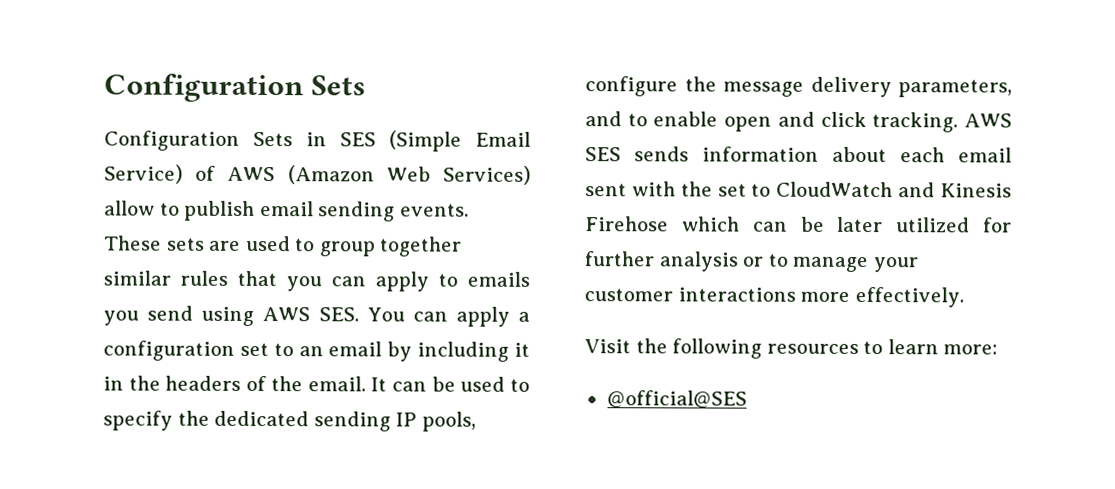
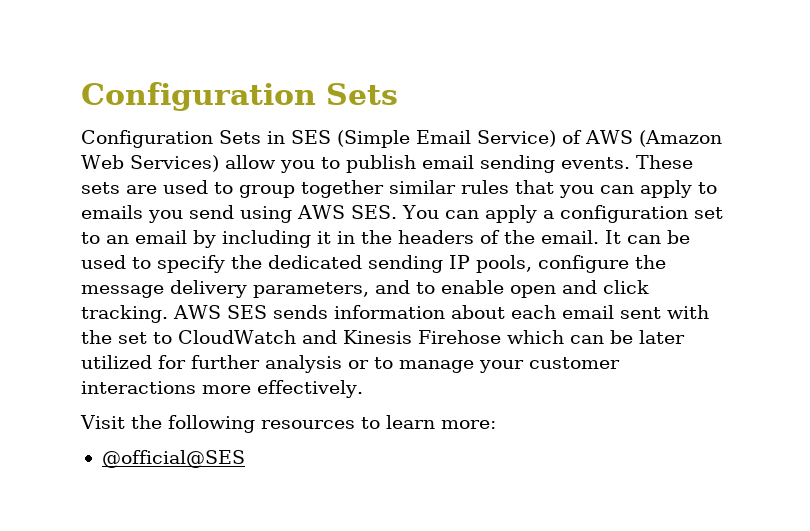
(155, 208) none -> [279,160,315,173] you

